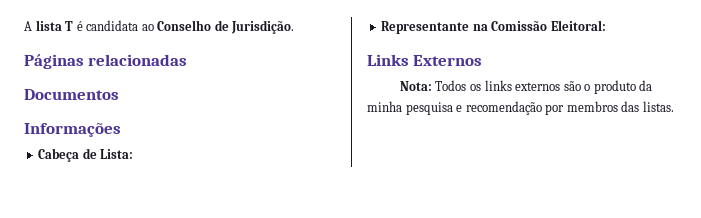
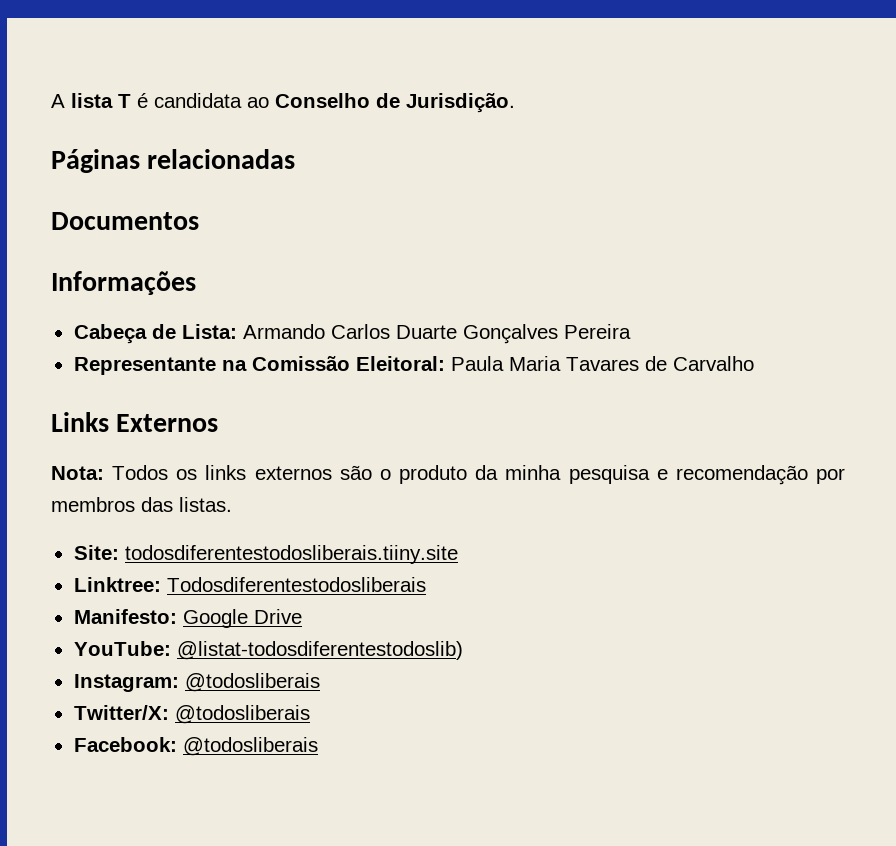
(134, 154) none -> [242,324,631,344] Armando Carlos Duarte Gonçalves Pereira
(606, 25) none -> [450,356,754,371] Paula Maria Tavares de Carvalho
(674, 106) none -> [73,545,458,564] [73,577,426,592] [73,609,302,628] [73,641,463,660] [73,673,320,692] [73,705,310,724] [73,737,318,756] // Site: todosdiferentestodosliberais.tiiny.site // Linktree: Todosdiferentestodosliberais // Manifesto: Google Drive // YouTube: @listat-todosdiferentestodoslib) // Instagram: @todosliberais // Twitter/X: @todosliberais // Facebook: @todosliberais

